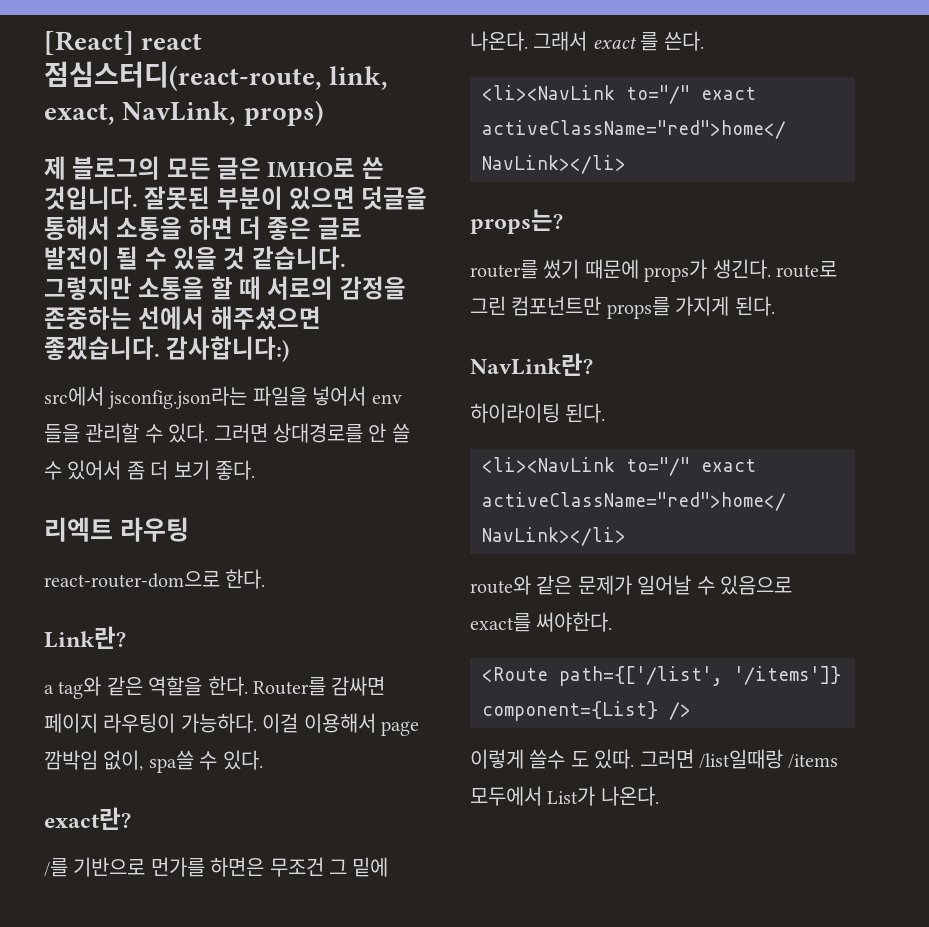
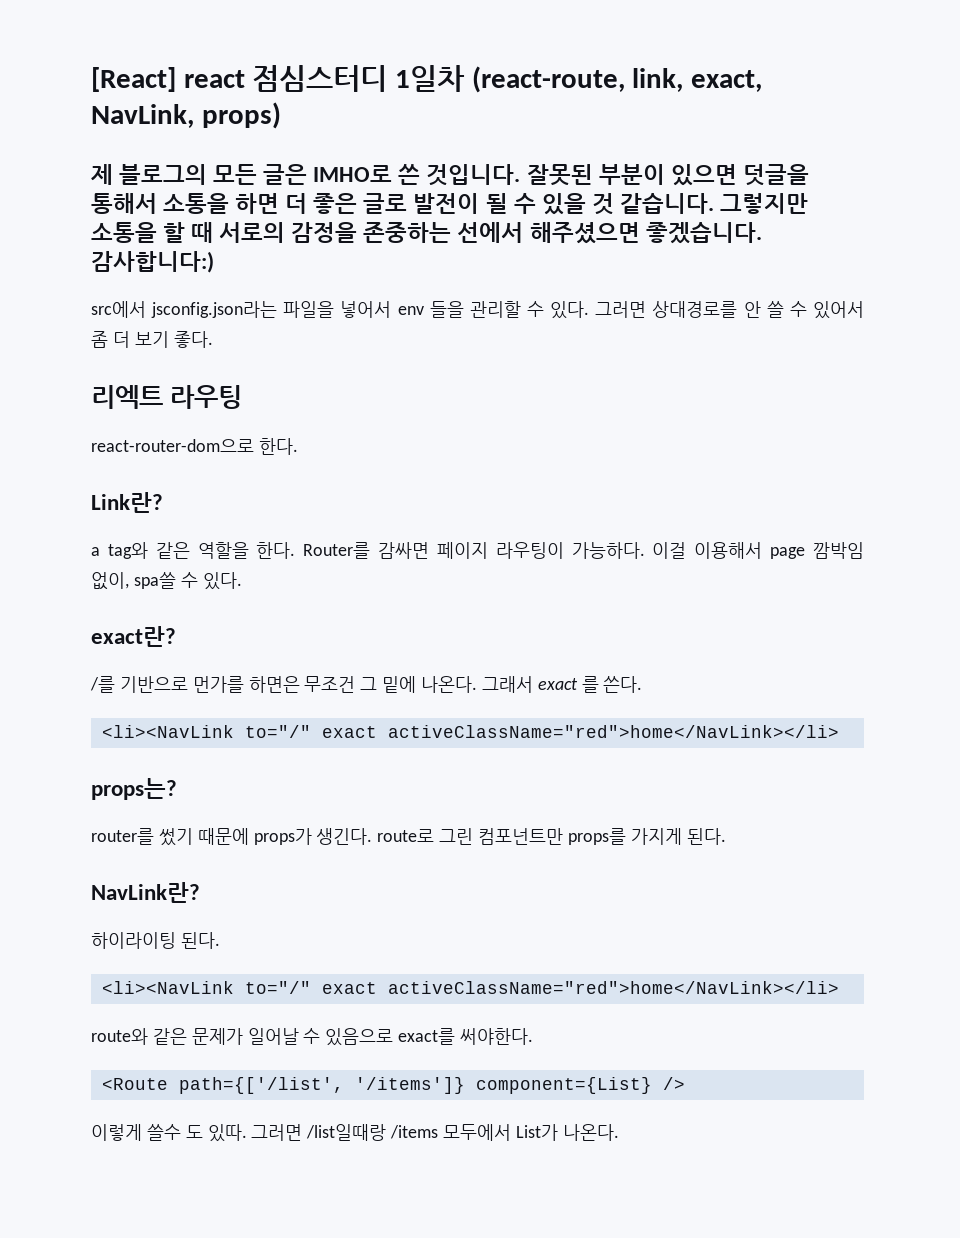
[44,61,322,91] 점심스터디(react-route, -> [252,65,625,93] 점심스터디 1일차 (react-route,

